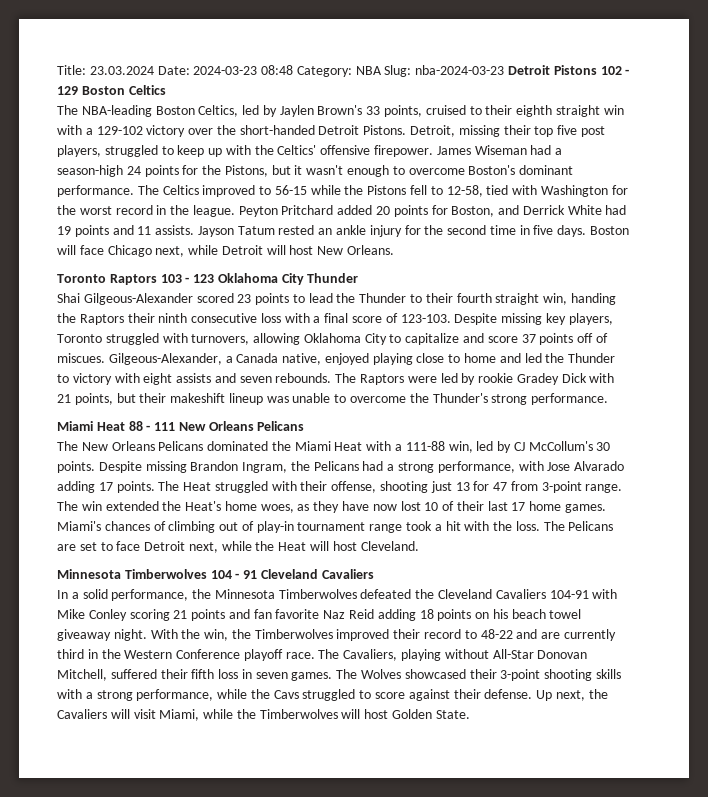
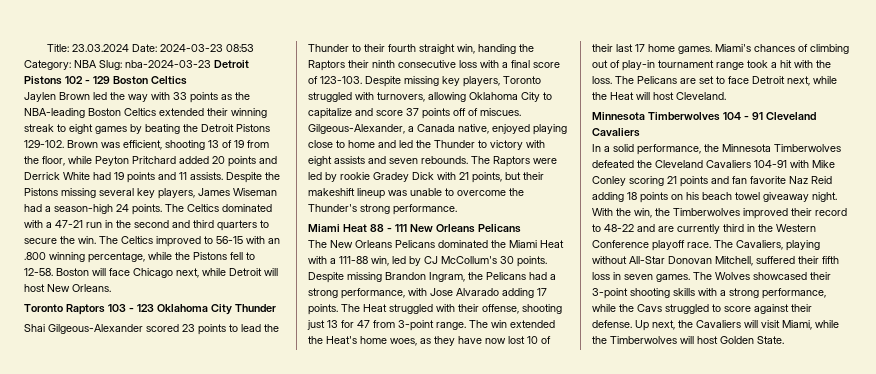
[261,65,294,75] 08:48 -> [226,44,255,52] 08:53
[57,105,624,117] [57,125,605,137] [57,145,563,157] [57,165,574,177] [57,185,628,197] [57,205,235,217] The NBA-leading Boston Celtics, led by Jaylen Brown's 33 points, cruised to their eighth straight win with a 129-102 victory over the short-handed Detroit Pistons. Detroit, missing their top five post players, struggled to keep up with the Celtics' offensive firepower. James Wiseman had a season-high 24 points for the Pistons, but it wasn't enough to overcome Boston's dominant performance. The Celtics improved to 56-15 while the Pistons fell to 12-58, tied with Washington for the worst record in the league. -> [24,92,250,103] [24,108,267,118] [24,124,270,134] [24,140,269,150] [24,156,92,166] Jaylen Brown led the way with 33 points as the NBA-leading Boston Celtics extended their winning streak to eight games by beating the Detroit Pistons 129-102. Brown was efficient, shooting 13 of 19 from the floor, while
[431,205,495,217] for Boston, -> (256, 161) none
[197,225,587,237] Jayson Tatum rested an ankle injury for the second time in five days. -> [226,172,280,183] [24,188,277,199] [24,204,272,215] [24,220,269,231] [24,236,280,247] [24,252,255,263] [24,268,53,276] Despite the Pistons missing several key players, James Wiseman had a season-high 24 points. The Celtics dominated with a 47-21 run in the second and third quarters to secure the win. The Celtics improved to 56-15 with an .800 winning percentage, while the Pistons fell to 12-58.

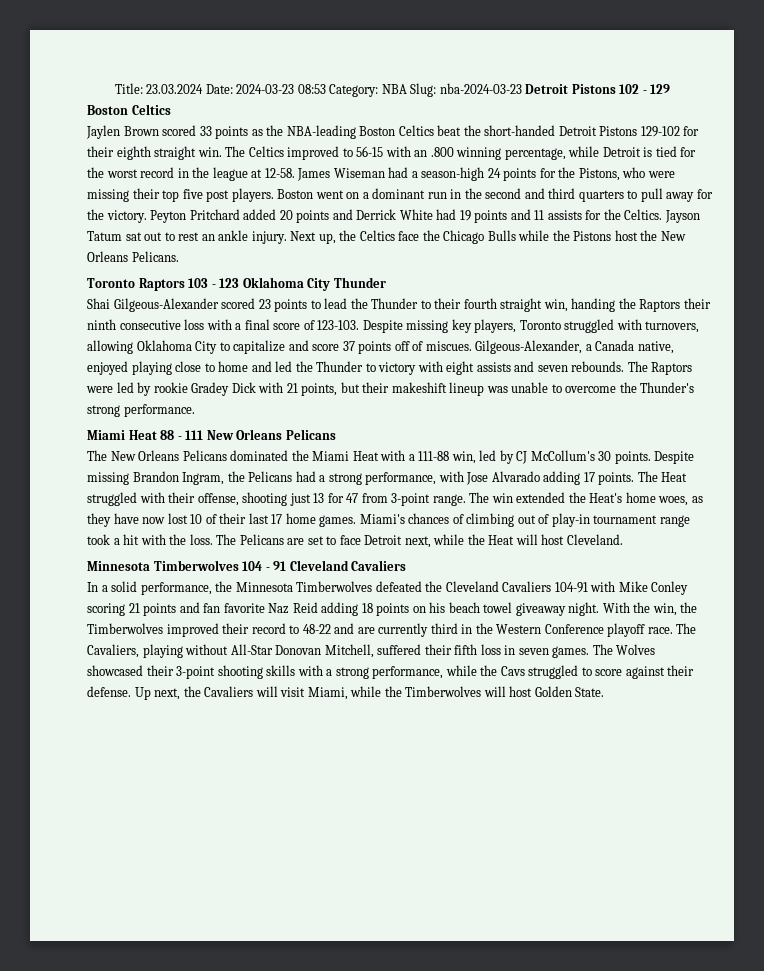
[93,92,170,102] led the way with -> [162,125,197,136] scored
[159,108,267,118] [24,124,270,134] [24,140,269,150] [24,156,92,166] extended their winning streak to eight games by beating the Detroit Pistons 129-102. Brown was efficient, shooting 13 of 19 from the floor, while -> [437,125,700,137] [87,146,697,160] [87,167,675,181] [87,188,713,202] [87,209,147,223] beat the short-handed Detroit Pistons 129-102 for their eighth straight win. The Celtics improved to 56-15 with an .800 winning percentage, while Detroit is tied for the worst record in the league at 12-58. James Wiseman had a season-high 24 points for the Pistons, who were missing their top five post players. Boston went on a dominant run in the second and third quarters to pull away for the victory.
[190,172,280,183] [24,188,277,199] [24,204,272,215] [24,220,269,231] [24,236,280,247] [24,252,255,263] [24,268,278,278] [24,284,111,292] assists. Despite the Pistons missing several key players, James Wiseman had a season-high 24 points. The Celtics dominated with a 47-21 run in the second and third quarters to secure the win. The Celtics improved to 56-15 with an .800 winning percentage, while the Pistons fell to 12-58. Boston will face Chicago next, while Detroit will host New Orleans. -> [547,209,700,223] [87,230,686,244] [87,251,179,262] assists for the Celtics. Jayson Tatum sat out to rest an ankle injury. Next up, the Celtics face the Chicago Bulls while the Pistons host the New Orleans Pelicans.

